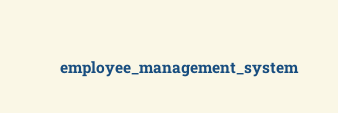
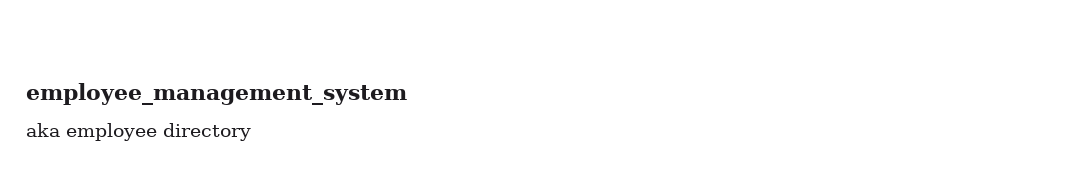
(299, 69) none -> [26,123,251,141] // aka employee directory

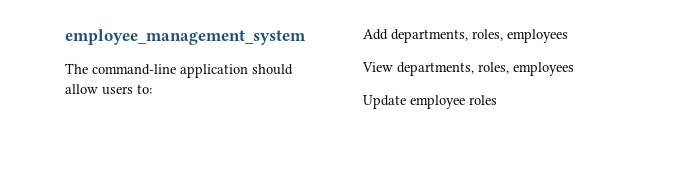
[26,123,251,141] aka employee directory -> [65,63,293,78] [65,84,152,95] [363,29,568,43] [362,62,574,76] [363,95,497,109] The command-line application should allow users to: // Add departments, roles, employees // View departments, roles, employees // Update employee roles

